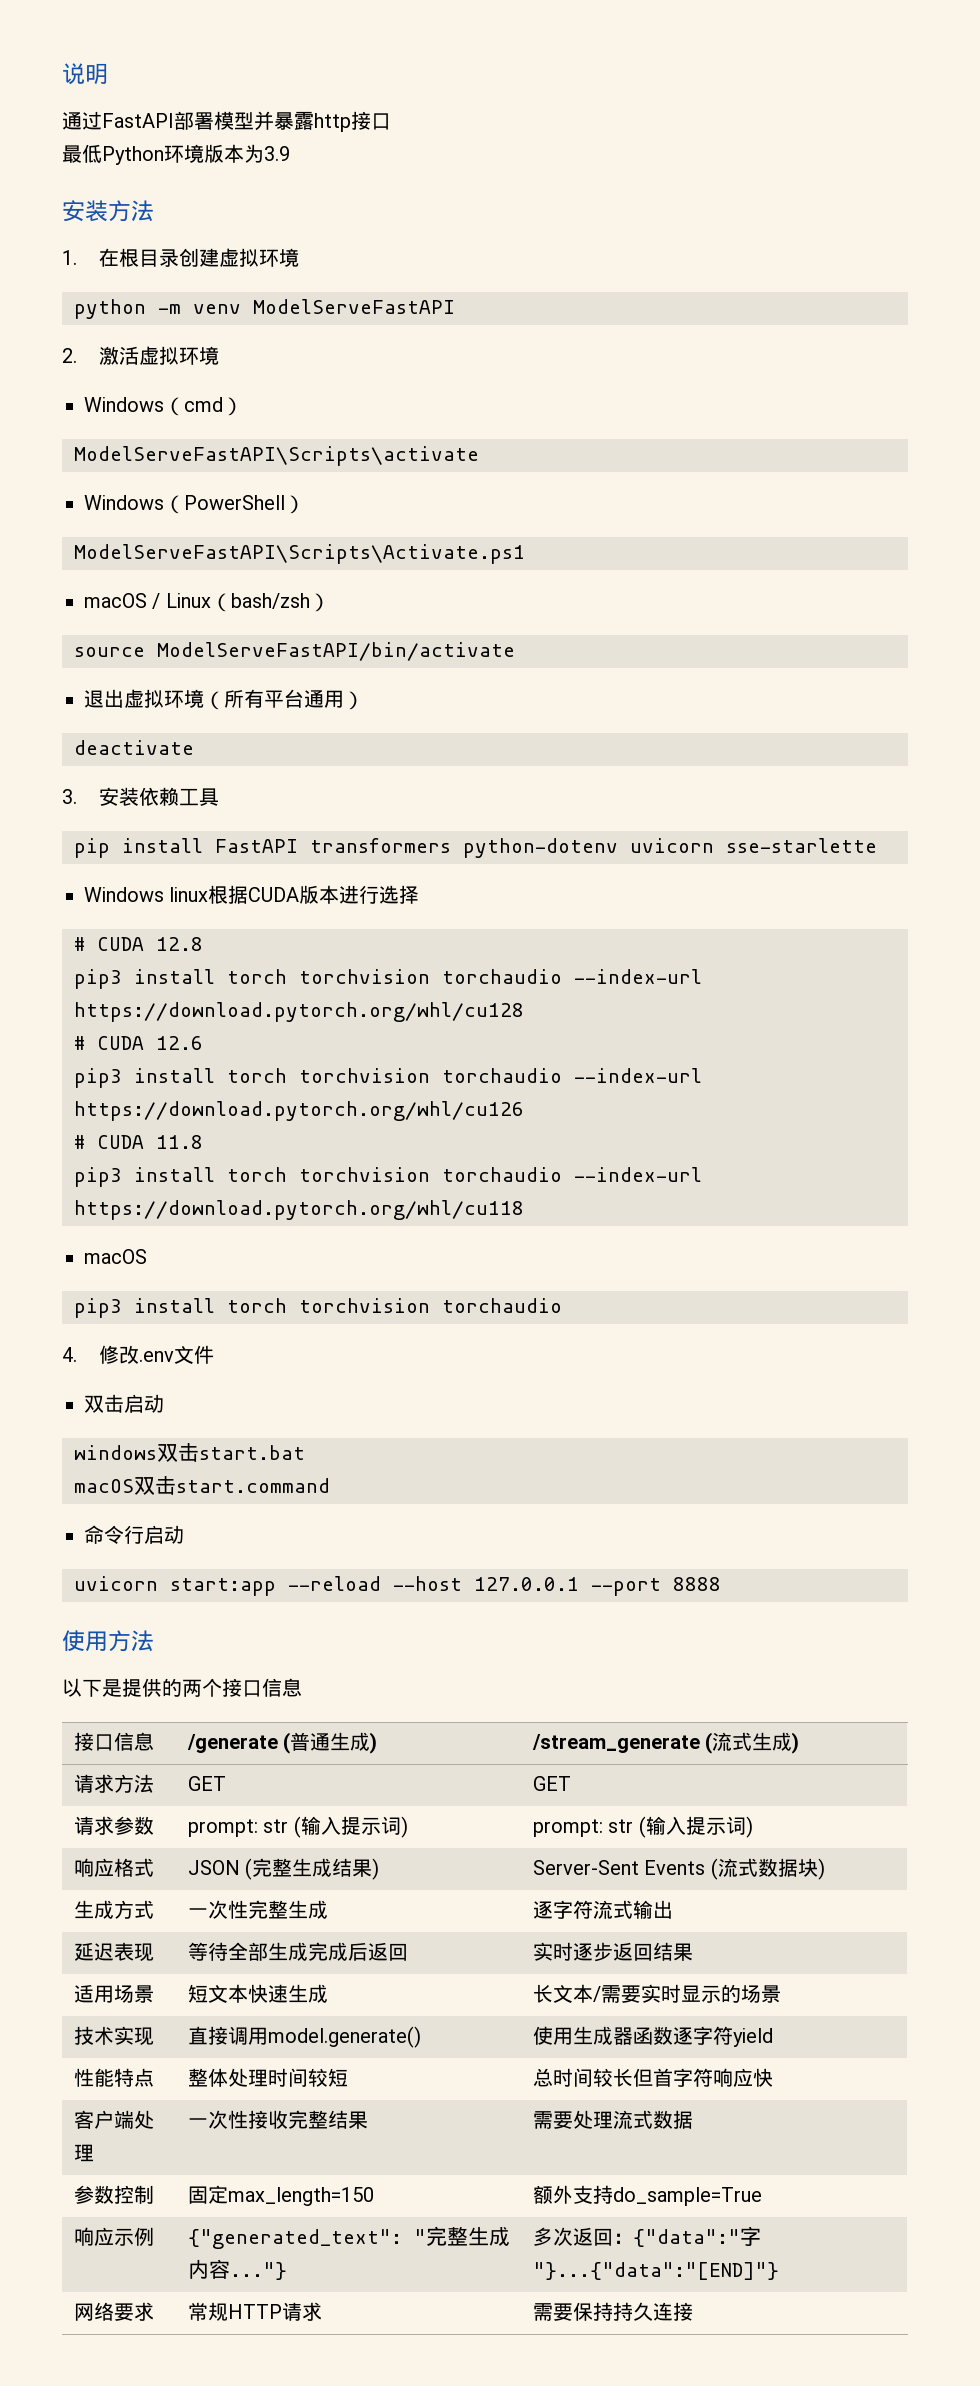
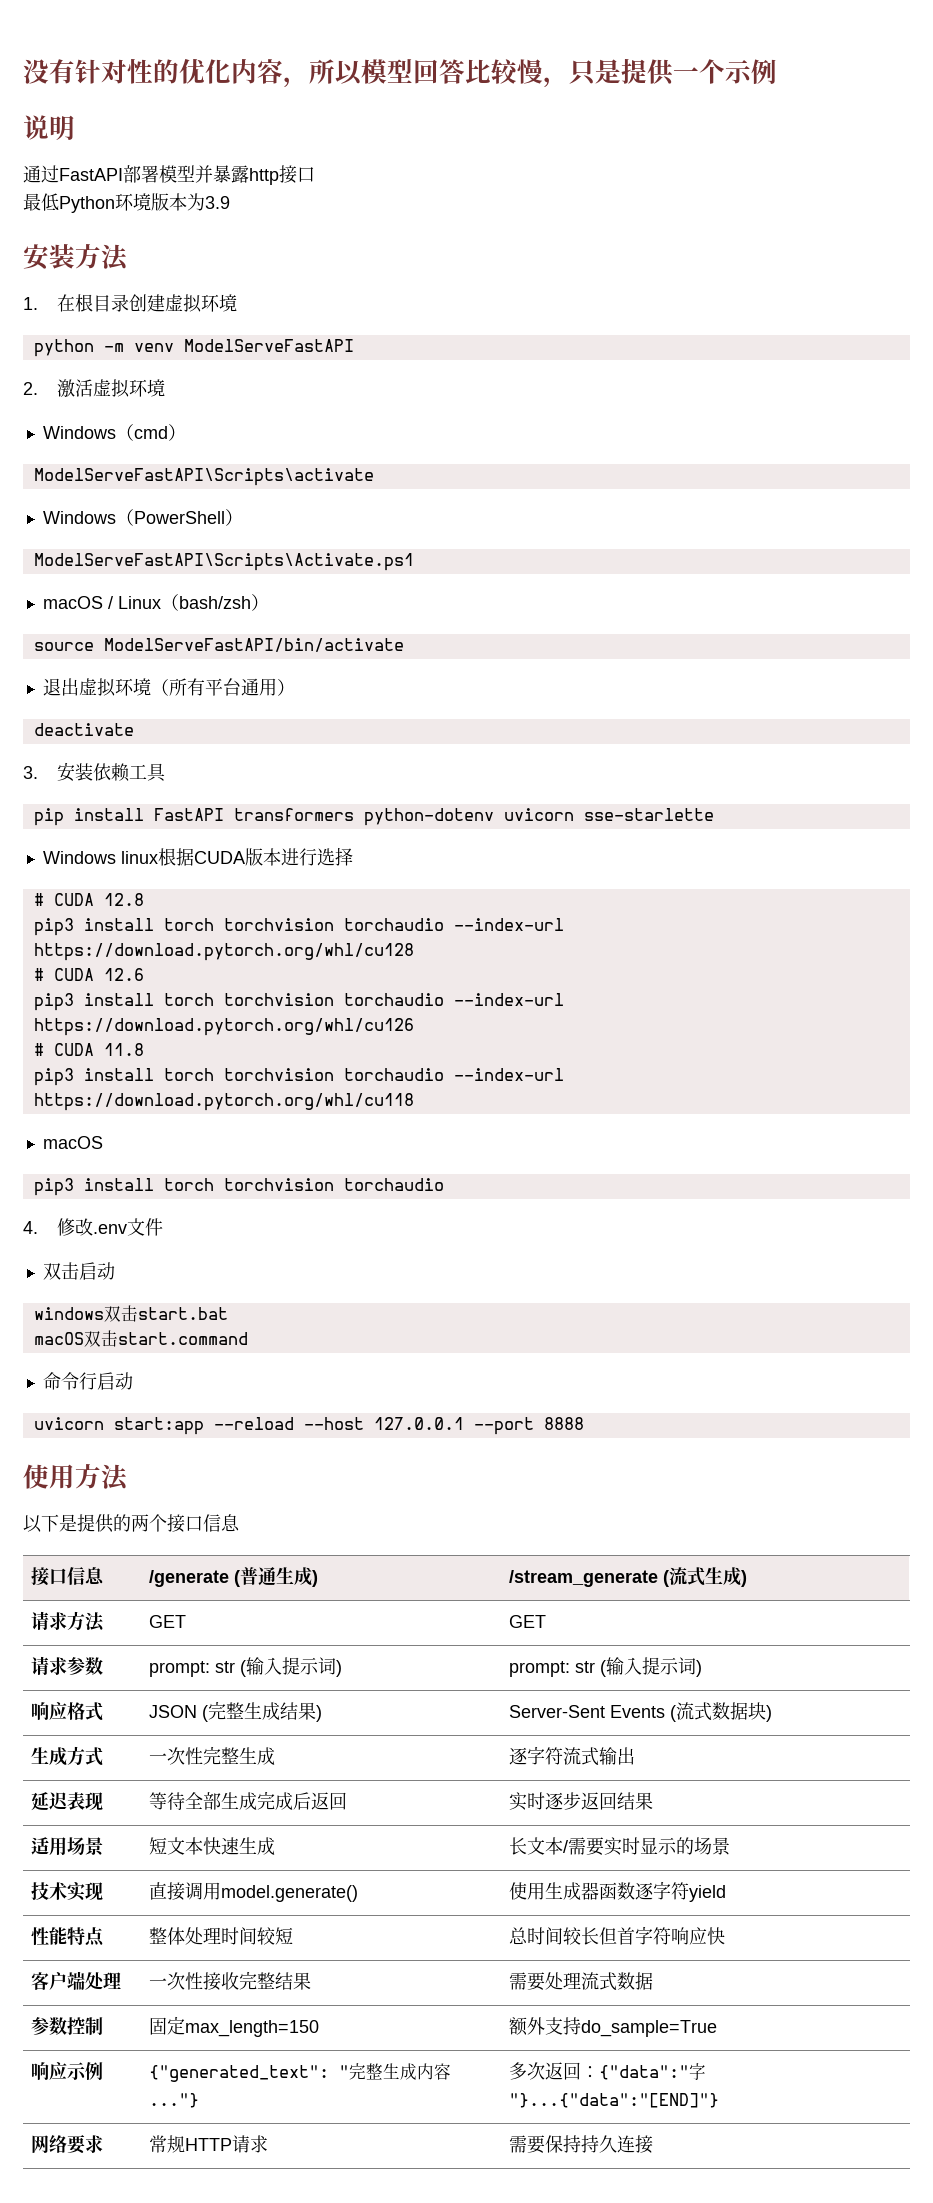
(62, 74) none -> [23,58,777,88] 没有针对性的优化内容，所以模型回答比较慢，只是提供一个示例 //

